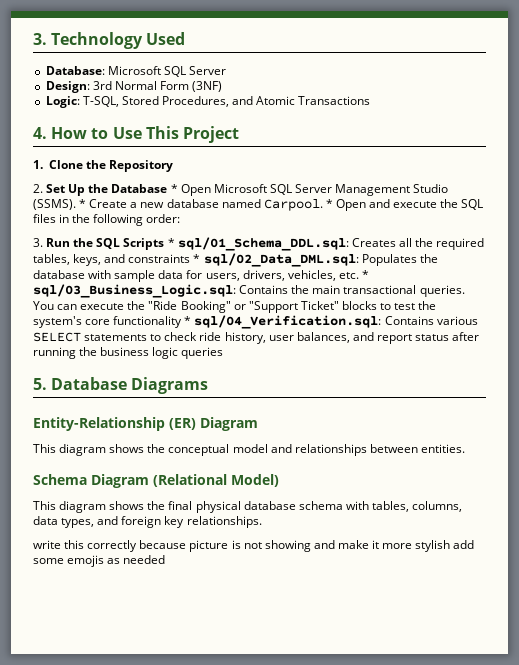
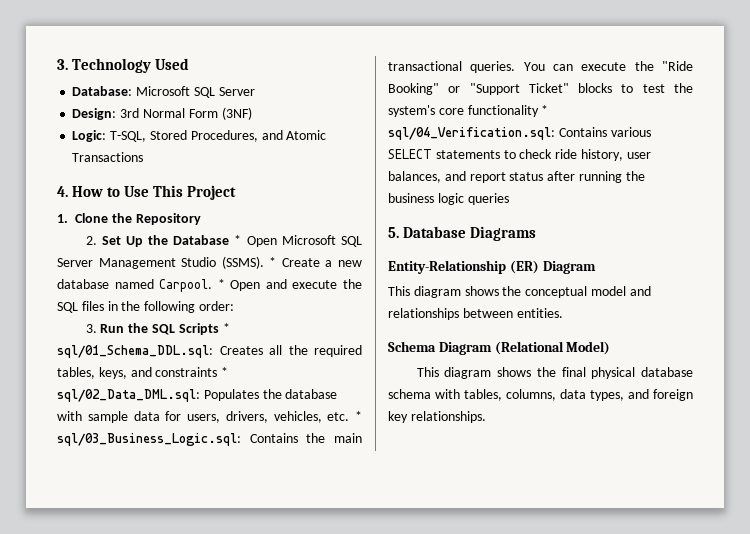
[33,540,475,552] [33,555,166,567] // write this correctly because picture is not showing and make it more stylish add some emojis as needed -> (486, 417) none

